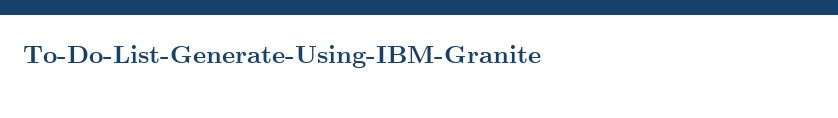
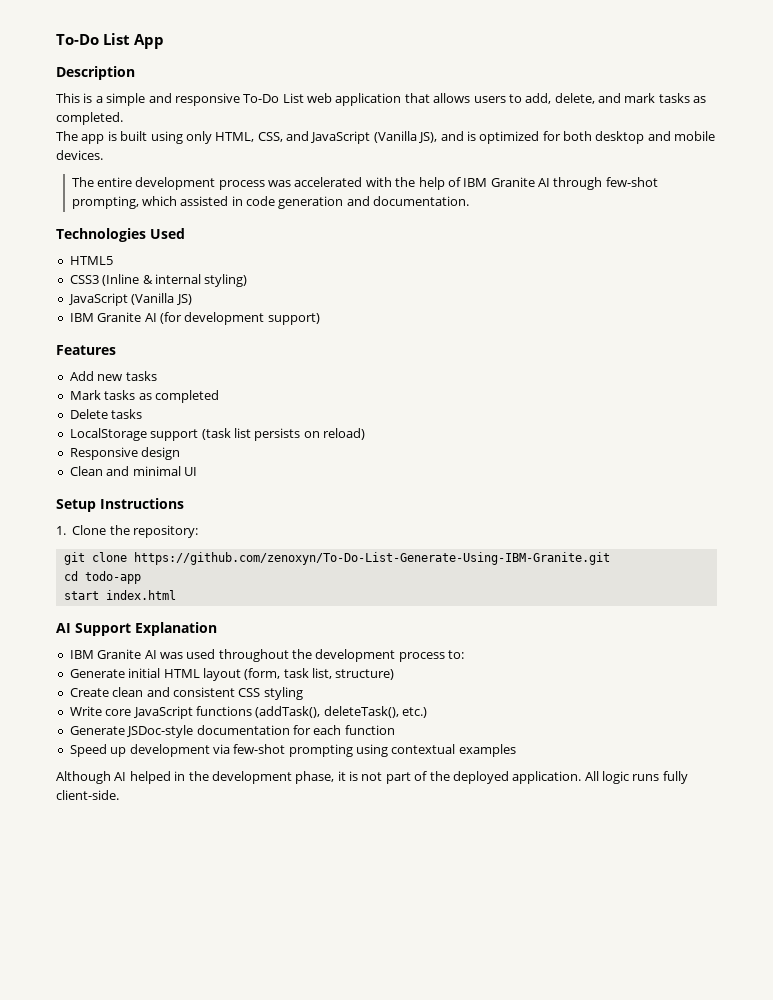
[23,45,541,68] To-Do-List-Generate-Using-IBM-Granite -> [56,33,164,49] [56,66,135,80] [56,93,707,106] [56,112,123,125] [56,131,716,144] [56,150,103,160] [71,177,658,190] [71,196,470,209] [56,228,185,242] [69,256,113,265] [69,274,248,287] [67,293,192,306] [69,312,320,325] [56,345,116,355] [69,371,157,381] [69,390,219,403] [69,409,143,419] [69,428,365,441] [69,447,181,460] [69,466,197,476] [56,498,184,512] [56,525,198,538] [63,552,610,565] [63,571,141,584] [63,590,176,600] [56,622,217,636] [69,649,465,662] [69,668,395,681] [69,687,303,700] [69,706,427,719] [69,725,395,738] [69,744,516,757] [56,771,688,784] [56,790,119,800] To-Do List App // Description // This is a simple and responsive To-Do List web application that allows users to add, delete, and mark tasks as completed. // The app is built using only HTML, CSS, and JavaScript (Vanilla JS), and is optimized for both desktop and mobile devices. // The entire development process was accelerated with the help of IBM Granite AI through few-shot prompting, which assisted in code generation and documentation. // Technologies Used // HTML5 // CSS3 (Inline & internal styling) // JavaScript (Vanilla JS) // IBM Granite AI (for development support) // Features // Add new tasks // Mark tasks as completed // Delete tasks // LocalStorage support (task list persists on reload) // Responsive design // Clean and minimal UI // Setup Instructions // 1. Clone the repository: // git clone https://github.com/zenoxyn/To-Do-List-Generate-Using-IBM-Granite.git // cd todo-app // start index.html // AI Support Explanation // IBM Granite AI was used throughout the development process to: // Generate initial HTML layout (form, task list, structure) // Create clean and consistent CSS styling // Write core JavaScript functions (addTask(), deleteTask(), etc.) // Generate JSDoc-style documentation for each function // Speed up development via few-shot prompting using contextual examples // Although AI helped in the development phase, it is not part of the deployed application. All logic runs fully client-side.

